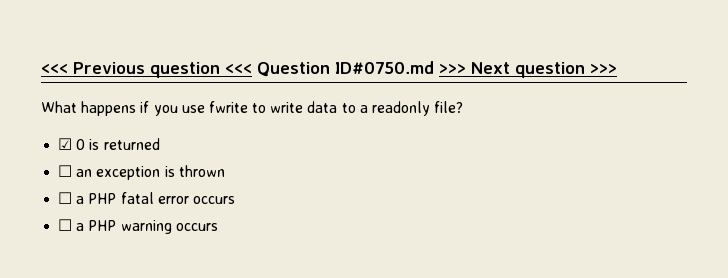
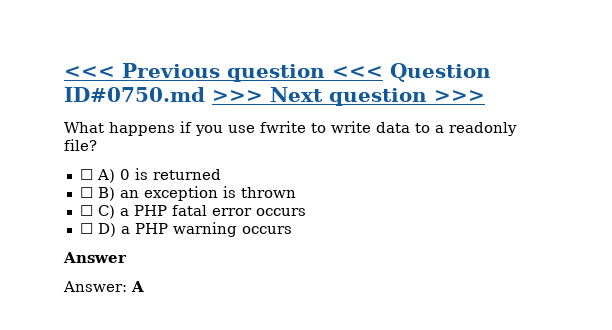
[58,138,73,150] ☑ -> [79,169,115,183] ☐ A)
(73, 171) none -> [97,187,115,201] B)
(73, 198) none -> [97,205,115,219] C)
(73, 225) none -> [97,223,116,237] D)
(218, 227) none -> [63,252,127,263] [63,281,144,292] // Answer // Answer: A

